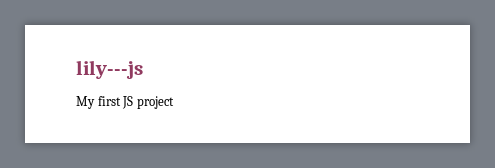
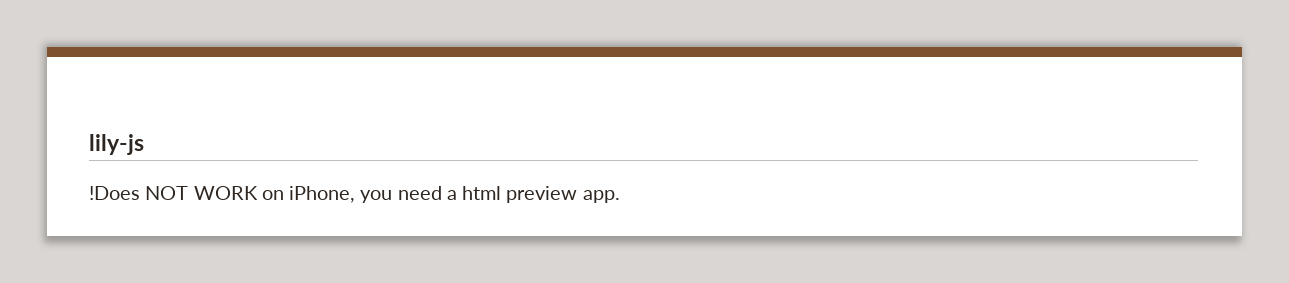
[76,60,143,79] [76,96,174,109] lily---js // My first JS project -> [89,134,144,155] [89,186,620,203] lily-js // !Does NOT WORK on iPhone, you need a html preview app.

